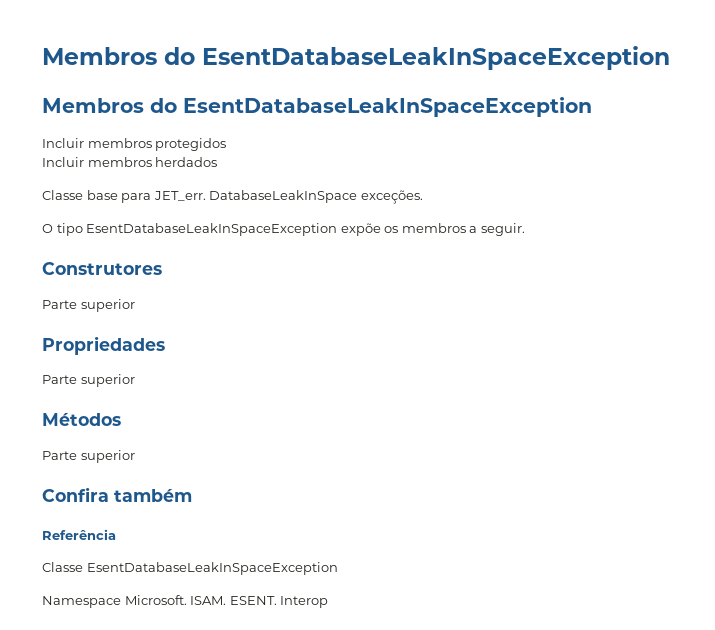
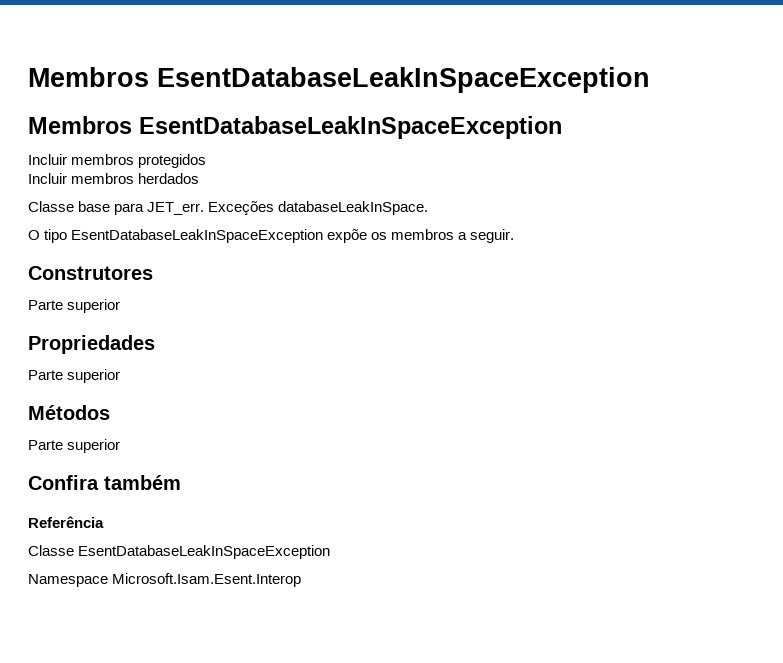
[42,47,195,65] Membros do -> [28,67,149,87] Membros
[150,98,177,113] do -> (132, 125) none
[209,190,423,204] DatabaseLeakInSpace exceções. -> [208,201,429,215] Exceções databaseLeakInSpace.
[124,595,329,608] Microsoft. ISAM. ESENT. Interop -> [112,573,302,587] Microsoft.Isam.Esent.Interop

